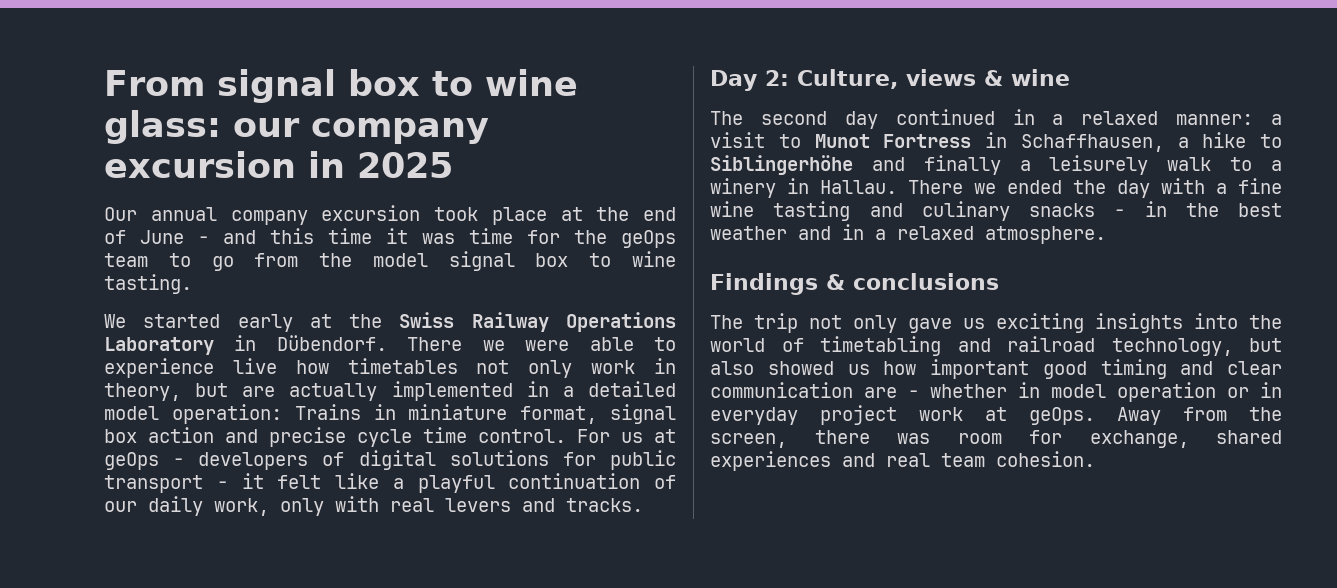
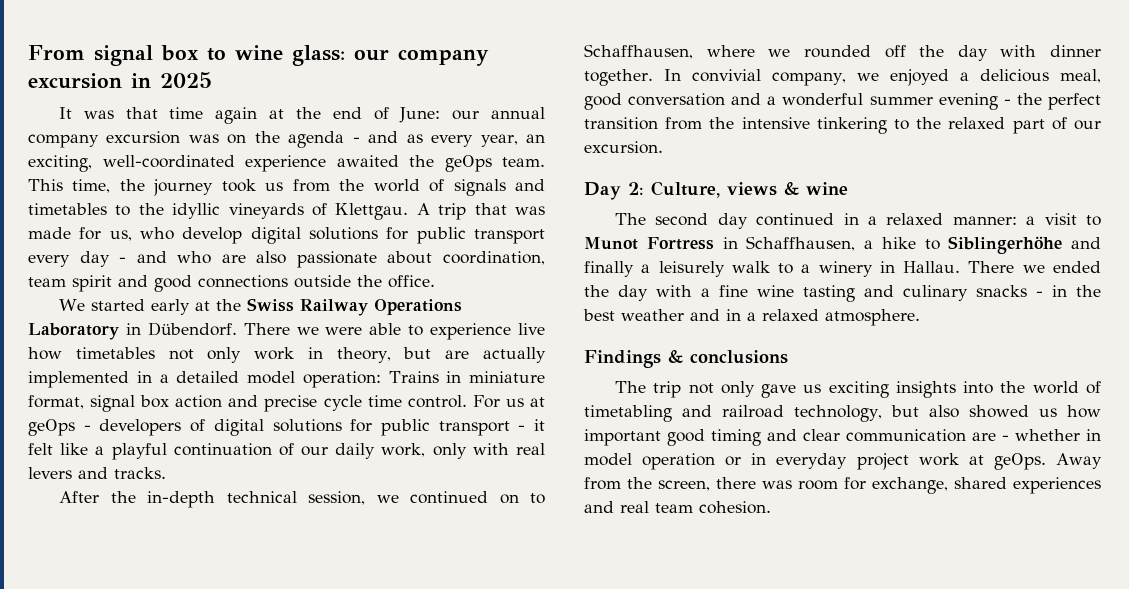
[104,205,676,225] [104,228,676,248] [104,251,676,271] [104,274,192,294] Our annual company excursion took place at the end of June - and this time it was time for the geOps team to go from the model signal box to wine tasting. -> [59,107,545,124] [28,131,545,148] [28,155,545,172] [28,179,545,196] [28,203,545,220] [28,227,545,244] [28,251,545,268] [28,275,435,292] It was that time again at the end of June: our annual company excursion was on the agenda - and as every year, an exciting, well-coordinated experience awaited the geOps team. This time, the journey took us from the world of signals and timetables to the idyllic vineyards of Klettgau. A trip that was made for us, who develop digital solutions for public transport every day - and who are also passionate about coordination, team spirit and good connections outside the office.
(643, 505) none -> [59,491,545,508] [584,44,1101,61] [584,69,1101,86] [584,93,1101,110] [584,117,1101,134] [584,141,663,154] // After the in-depth technical session, we continued on to Schaffhausen, where we rounded off the day with dinner together. In convivial company, we enjoyed a delicious meal, good conversation and a wonderful summer evening - the perfect transition from the intensive tinkering to the relaxed part of our excursion.

